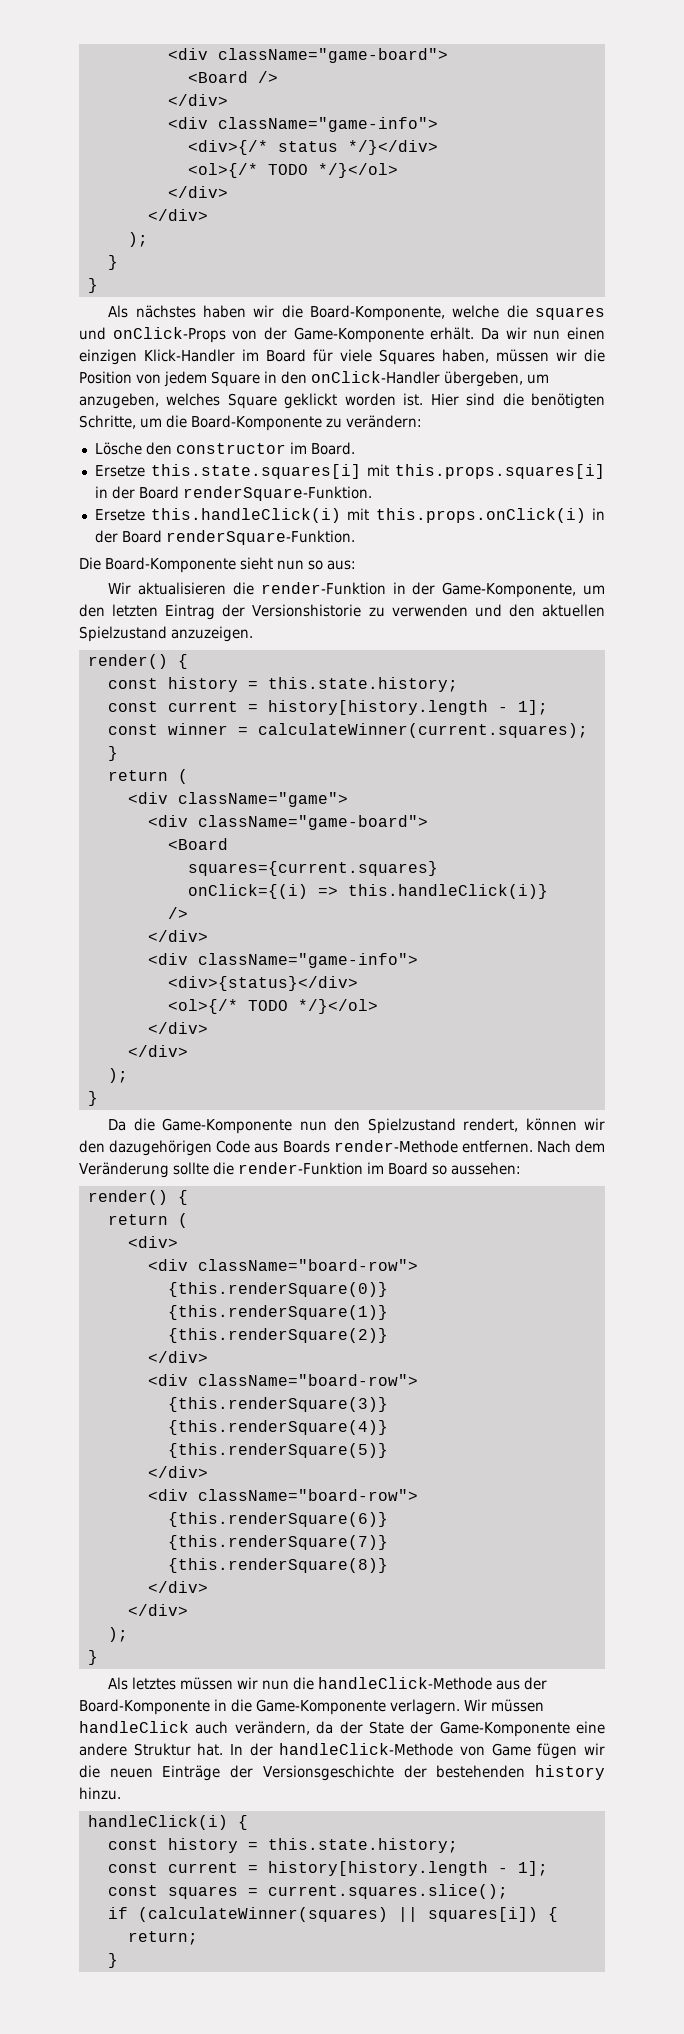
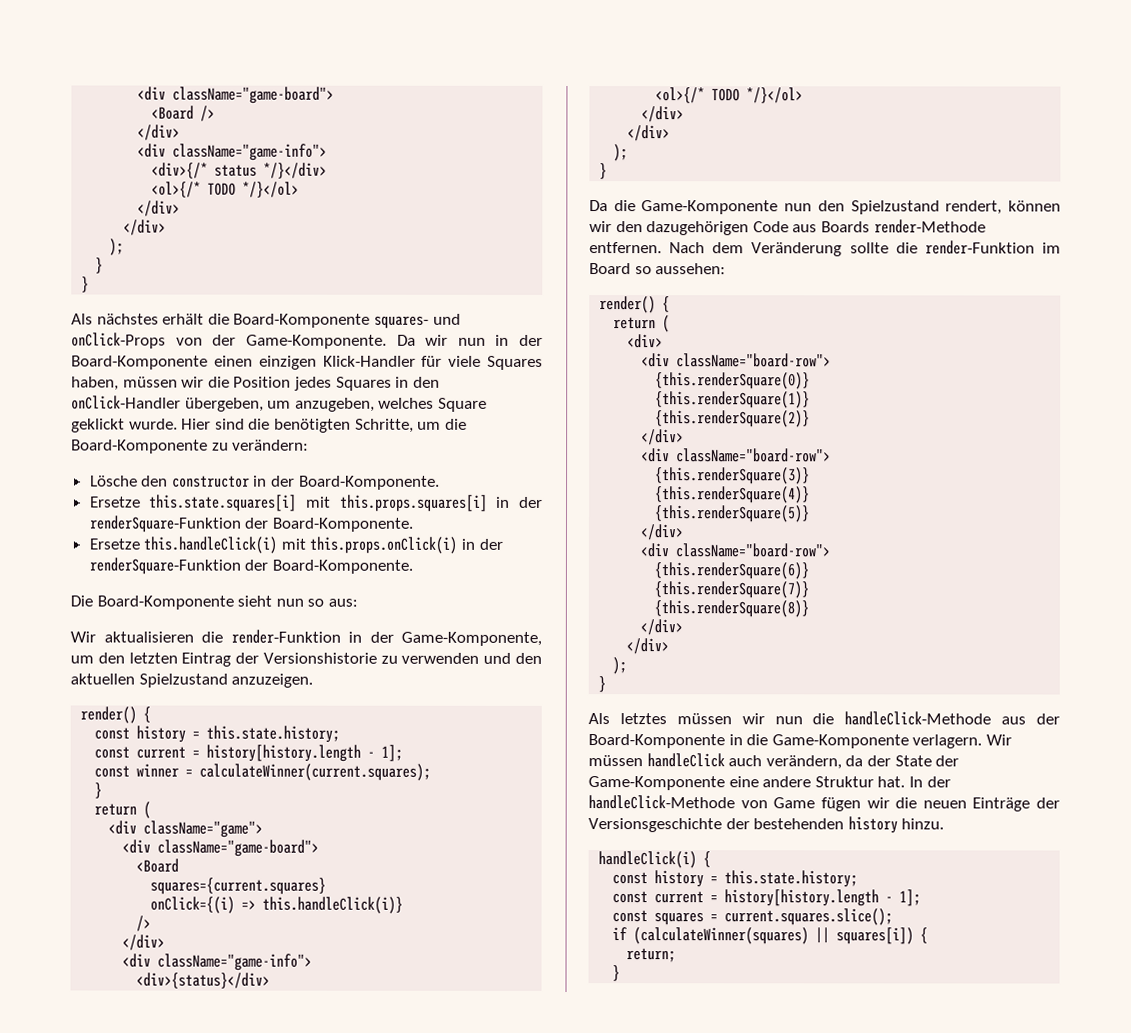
[203,305,605,321] haben wir die Board-Komponente, welche die squares -> [162,313,429,329] erhält die Board-Komponente squares-
[293,327,475,343] Game-Komponente erhält. -> [245,334,387,349] Game-Komponente.
(561, 335) none -> [495,334,543,346] [71,355,208,370] in der Board-Komponente
[242,349,306,362] im Board -> (416, 361) none
[136,371,260,387] von jedem Square -> [293,376,392,391] jedes Squares
[344,393,424,406] worden ist. -> [128,418,178,430] wurde.
[289,442,355,455] im Board. -> [253,475,440,490] in der Board-Komponente.
[138,486,372,501] Board renderSquare-Funktion. -> [88,515,413,533] renderSquare-Funktion der Board-Komponente.
[121,530,355,545] Board renderSquare-Funktion. -> [88,557,413,575] renderSquare-Funktion der Board-Komponente.

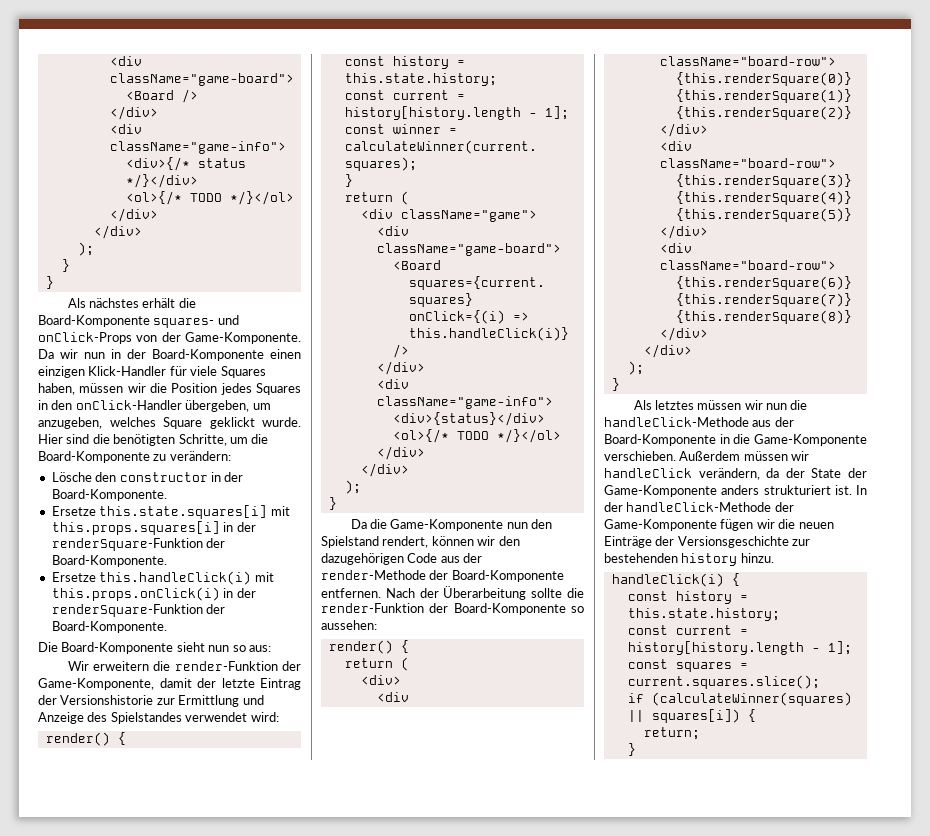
[103,629,362,644] aktualisieren die render-Funktion in -> [92,661,278,671] erweitern die render-Funktion
[70,652,542,667] [70,673,314,688] um den letzten Eintrag der Versionshistorie zu verwenden und den aktuellen Spielzustand anzuzeigen. -> [159,678,301,690] [38,695,264,707] [38,712,279,724] damit der letzte Eintrag der Versionshistorie zur Ermittlung und Anzeige des Spielstandes verwendet wird:
[850,200,940,215] Spielzustand -> [321,536,379,548] Spielstand
[820,219,986,234] [589,242,843,257] Boards render-Methode entfernen. Nach dem Veränderung -> [463,553,483,563] [321,570,564,582] [321,586,527,600] der render-Methode der Board-Komponente entfernen. Nach der Überarbeitung
[1042,242,1061,254] [589,263,631,275] im Board -> [429,603,566,615] der Board-Komponente
[912,734,1012,749] [588,753,763,768] verlagern. Wir müssen handleClick auch -> [604,451,810,461] [604,468,692,478] verschieben. Außerdem müssen wir handleClick
[728,776,906,788] eine andere Struktur hat. -> [721,485,852,495] anders strukturiert ist.
[740,797,816,809] von Game -> [774,502,794,512] [604,519,717,531] der Game-Komponente
[725,818,750,830] der -> [792,539,811,546] zur

